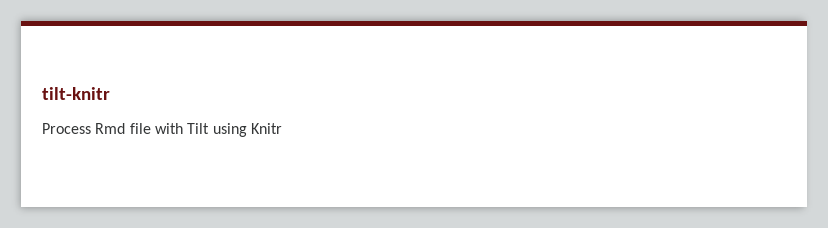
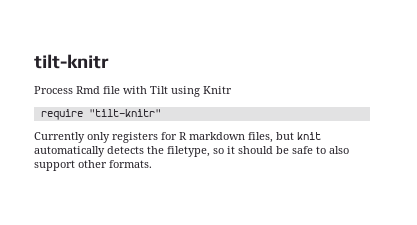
(282, 128) none -> [40,109,161,120] [34,132,321,143] [34,146,349,157] [34,160,152,171] // require "tilt-knitr" // Currently only registers for R markdown files, but knit automatically detects the filetype, so it should be safe to also support other formats.

